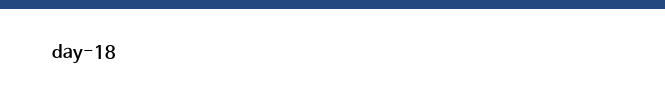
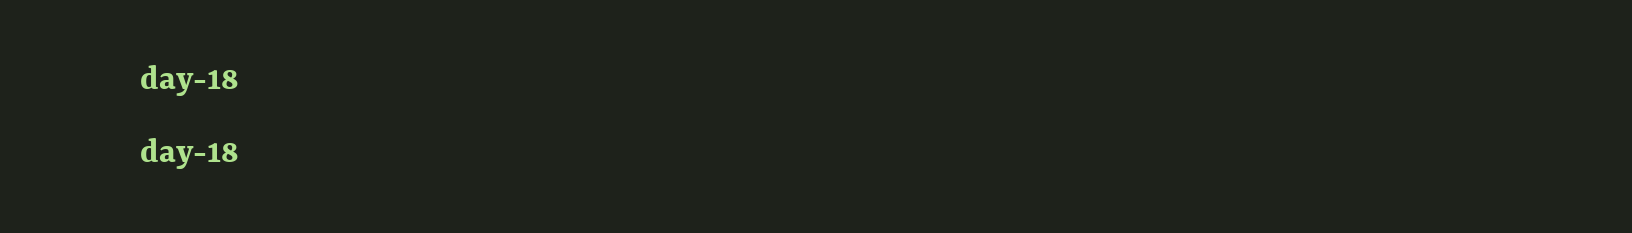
[52,44,116,64] day-18 -> [140,65,239,96] [140,138,239,169] day-18 // day-18

